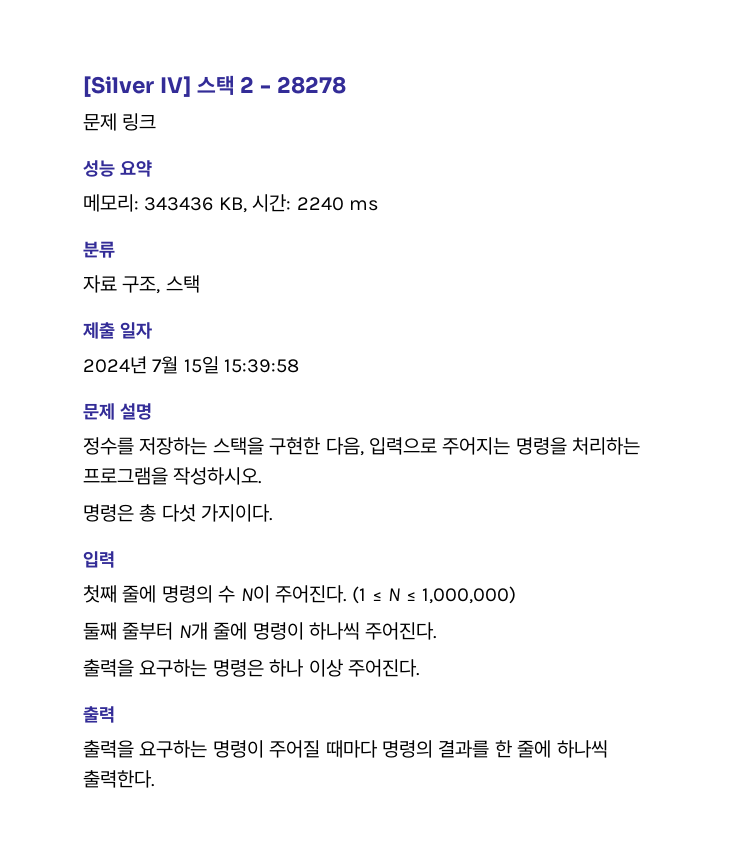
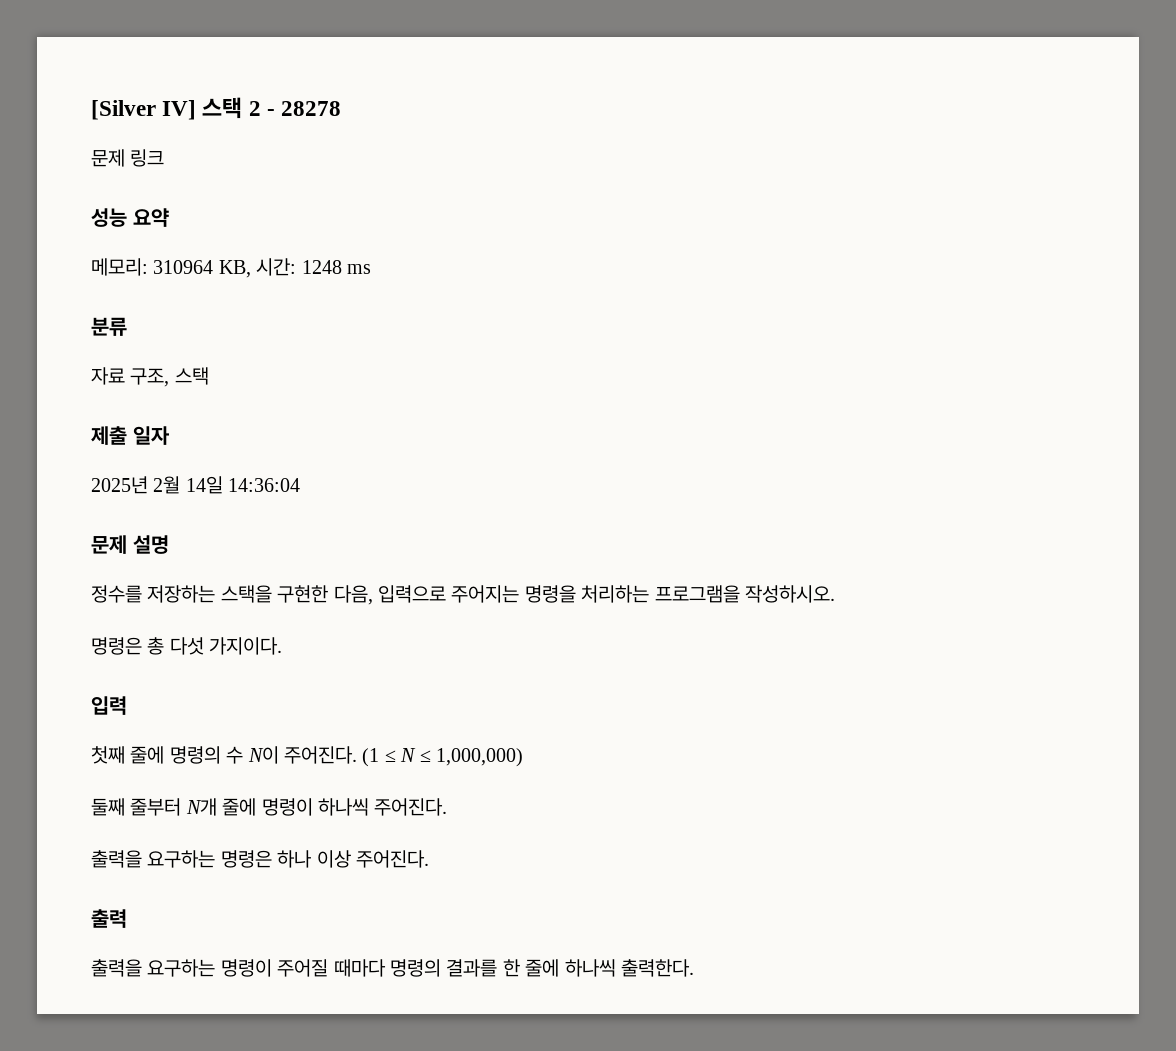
[144,197,214,211] 343436 -> [153,260,214,274] 310964
[296,197,344,211] 2240 -> [301,260,342,274] 1248
[83,356,300,374] 2024년 7월 15일 15:39:58 -> [91,476,301,494] 2025년 2월 14일 14:36:04

